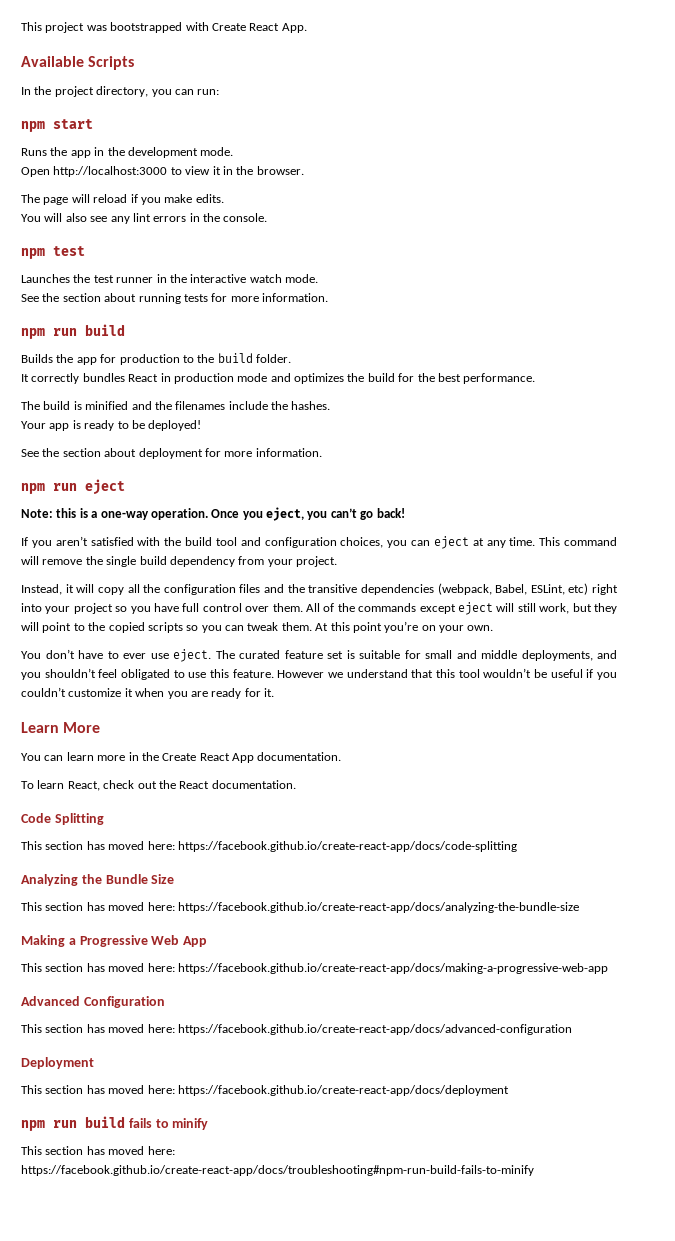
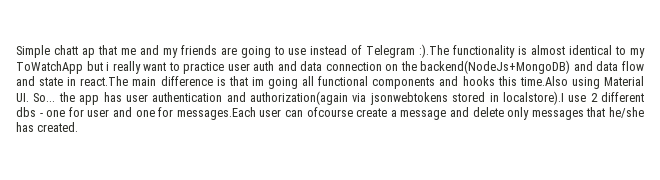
[21,22,307,33] [21,56,135,70] [21,86,220,97] [21,119,93,132] [21,147,234,158] [21,166,304,177] [21,194,224,205] [21,213,268,224] [21,246,85,259] [21,274,318,283] [21,293,328,304] [21,324,125,339] [21,353,291,365] [21,373,536,384] [21,401,331,410] [21,420,202,431] [21,448,322,459] [21,479,125,495] [21,507,405,521] [21,536,617,549] [21,556,337,567] [21,583,618,595] [21,602,617,615] [21,621,494,633] [21,649,617,662] [21,668,617,680] [21,687,274,699] [21,722,101,733] [21,752,342,763] [21,780,296,791] [21,813,104,825] [21,841,517,852] [21,874,175,886] [21,902,579,913] [21,935,208,947] [21,963,608,974] [21,996,165,1008] [21,1024,572,1035] [21,1057,94,1069] [21,1085,509,1096] [21,1116,209,1131] [21,1146,175,1155] [21,1165,534,1176] This project was bootstrapped with Create React App. // Available Scripts // In the project directory, you can run: // npm start // Runs the app in the development mode. // Open http://localhost:3000 to view it in the browser. // The page will reload if you make edits. // You will also see any lint errors in the console. // npm test // Launches the test runner in the interactive watch mode. // See the section about running tests for more information. // npm run build // Builds the app for production to the build folder. // It correctly bundles React in production mode and optimizes the build for the best performance. // The build is minified and the filenames include the hashes. // Your app is ready to be deployed! // See the section about deployment for more information. // npm run eject // Note: this is a one-way operation. Once you eject, you can’t go back! // If you aren’t satisfied with the build tool and configuration choices, you can eject at any time. This command will remove the single build dependency from your project. // Instead, it will copy all the configuration files and the transitive dependencies (webpack, Babel, ESLint, etc) right into your project so you have full control over them. All of the commands except eject will still work, but they will point to the copied scripts so you can tweak them. At this point you’re on your own. // You don’t have to ever use eject. The curated feature set is suitable for small and middle deployments, and you shouldn’t feel obligated to use this feature. However we understand that this tool wouldn’t be useful if you couldn’t customize it when you are ready for it. // Learn More // You can learn more in the Create React App documentation. // To learn React, check out the React documentation. // Code Splitting // This section has moved here: https://facebook.github.io/create-react-app/docs/code-splitting // Analyzing the Bundle Size // This section has moved here: https://facebook.github.io/create-react-app/docs/analyzing-the-bundle-size // Making a Progressive Web App // This section has moved here: https://facebook.github.io/create-react-app/docs/making-a-progressive-web-app // Advanced Configuration // This section has moved here: https://facebook.github.io/create-react-app/docs/advanced-configuration // Deployment // This section has moved here: https://facebook.github.io/create-react-app/docs/deployment // npm run build fails to minify // This section has moved here: https://facebook.github.io/create-react-app/docs/troubleshooting#npm-run-build-fails-to-minify -> [16,44,646,58] [16,60,644,74] [16,76,644,89] [16,91,644,105] [16,107,645,120] [16,122,79,132] Simple chatt ap that me and my friends are going to use instead of Telegram :).The functionality is almost identical to my ToWatchApp but i really want to practice user auth and data connection on the backend(NodeJs+MongoDB) and data flow and state in react.The main difference is that im going all functional components and hooks this time.Also using Material UI. So... the app has user authentication and authorization(again via jsonwebtokens stored in localstore).I use 2 different dbs - one for user and one for messages.Each user can ofcourse create a message and delete only messages that he/she has created.

